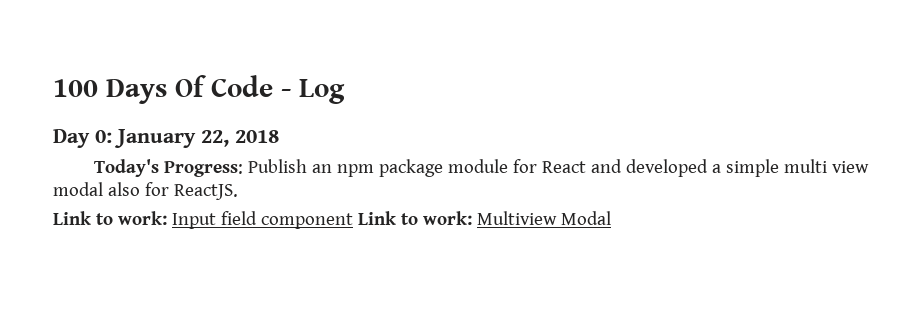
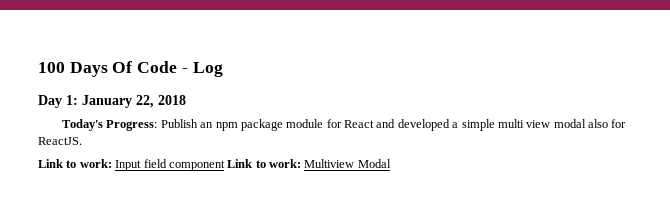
[95,130,112,143] 0: -> [66,95,78,105] 1:

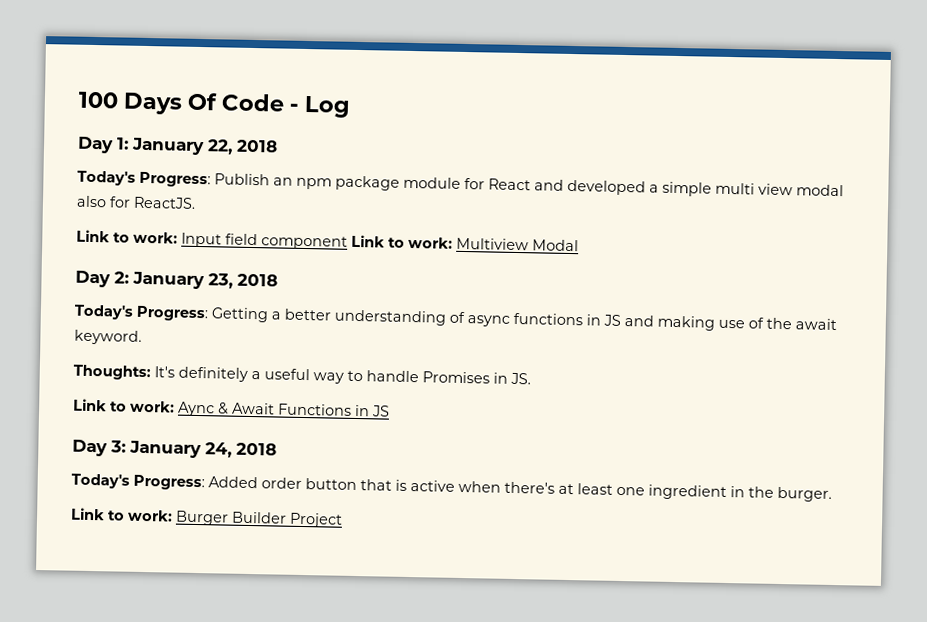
(391, 163) none -> [75,270,278,290] [74,304,837,331] [74,329,142,345] [73,364,531,385] [73,398,390,417] [72,439,277,459] [71,473,832,502] [70,507,343,528] // Day 2: January 23, 2018 // Today's Progress: Getting a better understanding of async functions in JS and making use of the await keyword. // Thoughts: It's definitely a useful way to handle Promises in JS. // Link to work: Aync & Await Functions in JS // Day 3: January 24, 2018 // Today's Progress: Added order button that is active when there's at least one ingredient in the burger. // Link to work: Burger Builder Project

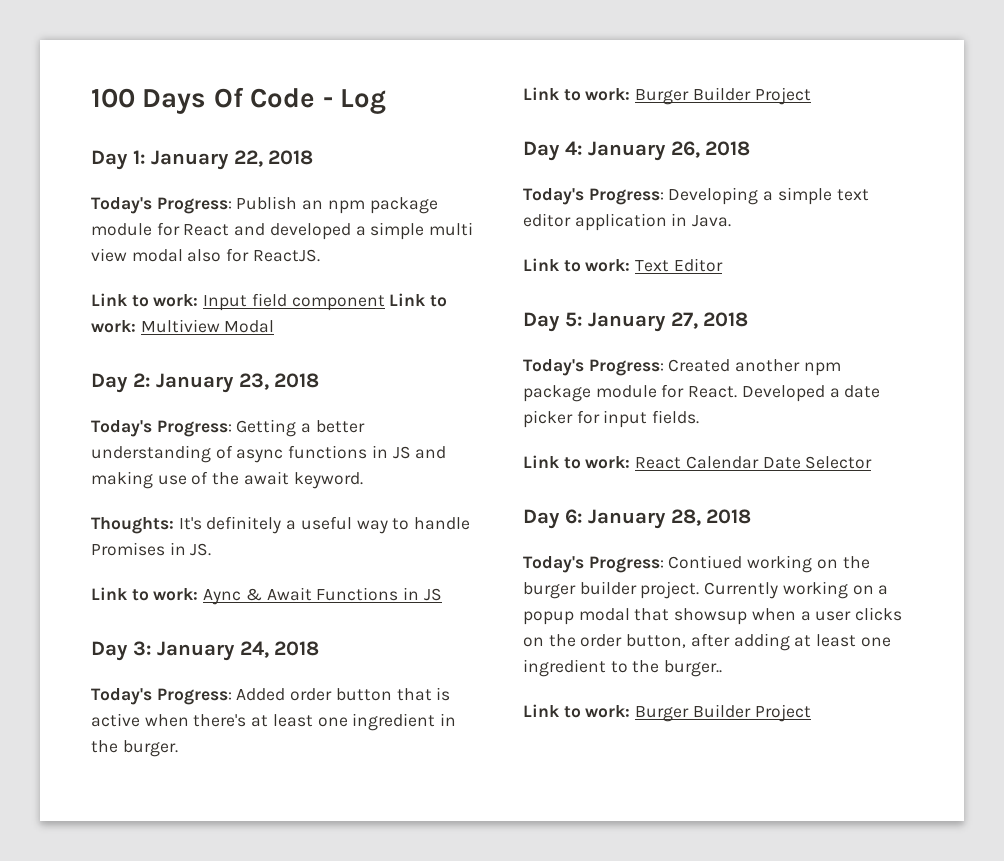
(343, 520) none -> [523,141,751,161] [523,187,869,205] [523,213,732,231] [523,258,723,272] [523,312,749,332] [523,359,841,376] [523,384,881,402] [523,410,700,428] [523,455,873,469] [523,509,752,529] [523,555,870,573] [523,581,889,599] [523,607,903,625] [523,633,891,651] [523,659,723,677] [523,704,811,722] // Day 4: January 26, 2018 // Today's Progress: Developing a simple text editor application in Java. // Link to work: Text Editor // Day 5: January 27, 2018 // Today's Progress: Created another npm package module for React. Developed a date picker for input fields. // Link to work: React Calendar Date Selector // Day 6: January 28, 2018 // Today's Progress: Contiued working on the burger builder project. Currently working on a popup modal that showsup when a user clicks on the order button, after adding at least one ingredient to the burger.. // Link to work: Burger Builder Project

